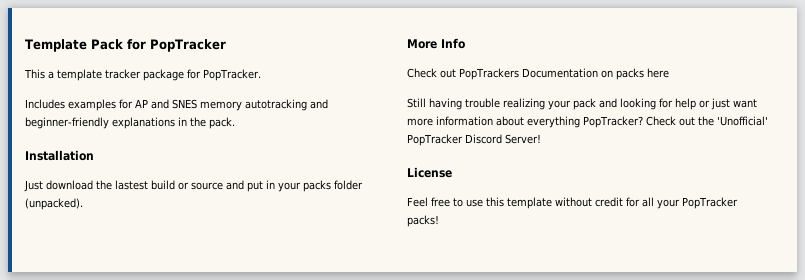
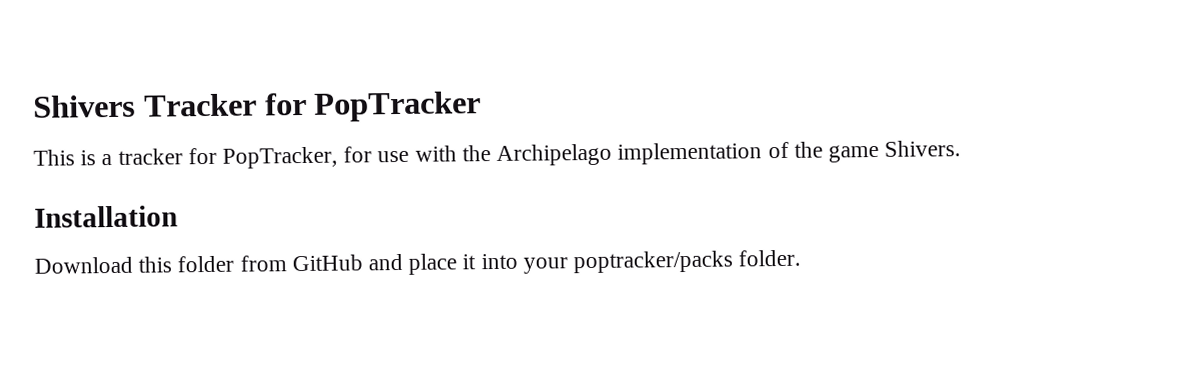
[25,39,123,52] Template Pack -> [33,93,257,118] Shivers Tracker
[48,69,261,81] [25,99,328,111] [25,117,235,129] [25,150,94,161] [24,180,363,192] [25,198,83,210] [407,38,465,49] [407,68,669,80] [407,98,757,110] [407,116,768,128] [407,134,541,146] [407,167,452,178] [407,197,738,209] [407,215,439,227] a template tracker package for PopTracker. // Includes examples for AP and SNES memory autotracking and beginner-friendly explanations in the pack. // Installation // Just download the lastest build or source and put in your packs folder (unpacked). // More Info // Check out PopTrackers Documentation on packs here // Still having trouble realizing your pack and looking for help or just want more information about everything PopTracker? Check out the 'Unofficial' PopTracker Discord Server! // License // Feel free to use this template without credit for all your PopTracker packs! -> [80,140,962,169] [34,205,178,228] [34,249,802,275] is a tracker for PopTracker, for use with the Archipelago implementation of the game Shivers. // Installation // Download this folder from GitHub and place it into your poptracker/packs folder.

